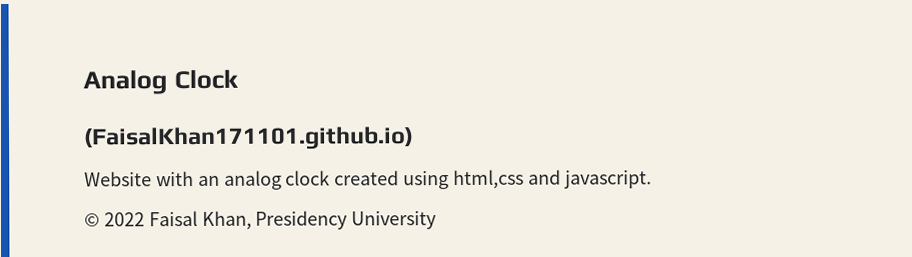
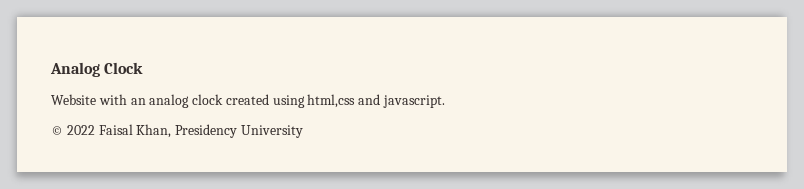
[83,126,414,151] // (FaisalKhan171101.github.io) -> (144, 68) none

